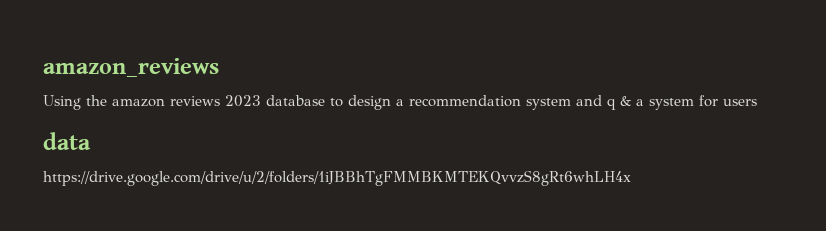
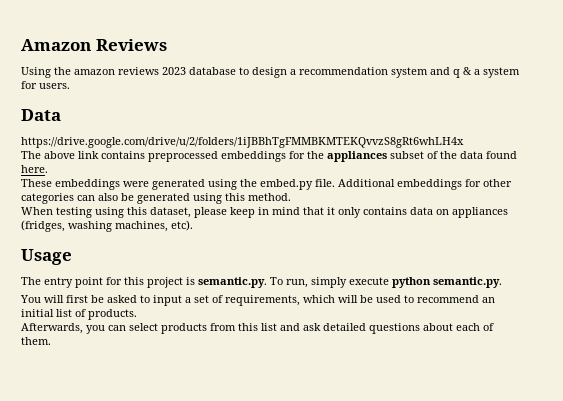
[43,58,219,77] amazon_reviews -> [21,39,167,51] Amazon Reviews
[723,99,757,106] [43,132,91,150] users // data -> [39,83,70,89] [21,109,61,121] users. // Data
(631, 178) none -> [21,151,517,162] [21,165,48,173] [21,179,512,190] [21,193,291,204] [21,207,508,218] [21,220,193,232] [21,249,72,265] [21,277,502,288] [20,295,495,306] [21,309,137,320] [21,323,494,334] [21,337,51,345] // The above link contains preprocessed embeddings for the appliances subset of the data found here. // These embeddings were generated using the embed.py file. Additional embeddings for other categories can also be generated using this method. // When testing using this dataset, please keep in mind that it only contains data on appliances (fridges, washing machines, etc). // Usage // The entry point for this project is semantic.py. To run, simply execute python semantic.py. // You will first be asked to input a set of requirements, which will be used to recommend an initial list of products. // Afterwards, you can select products from this list and ask detailed questions about each of them.

